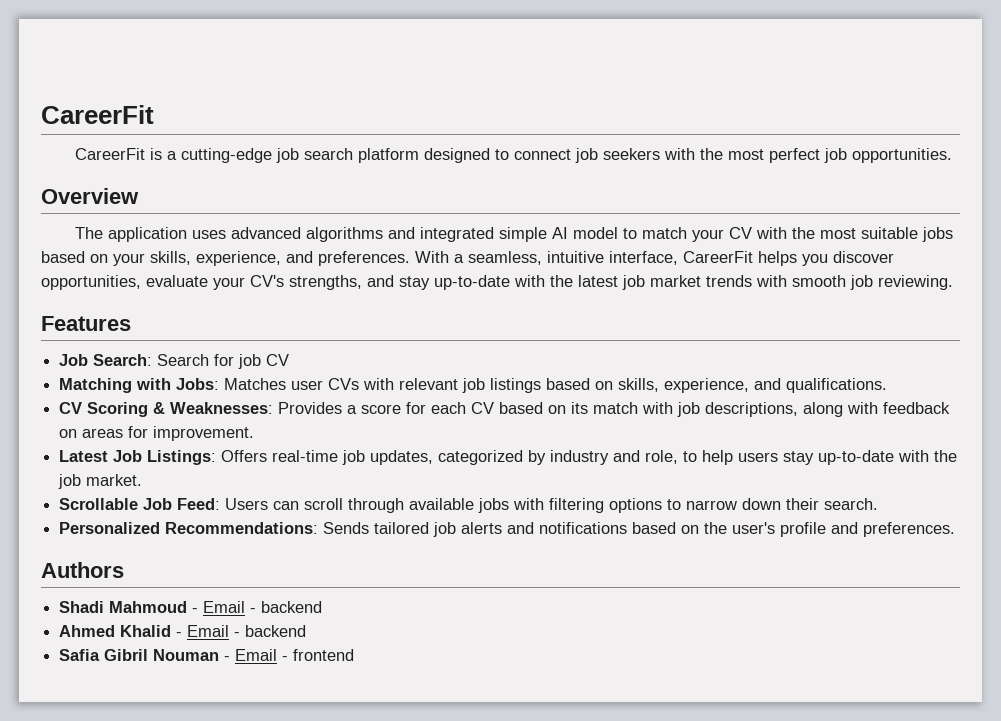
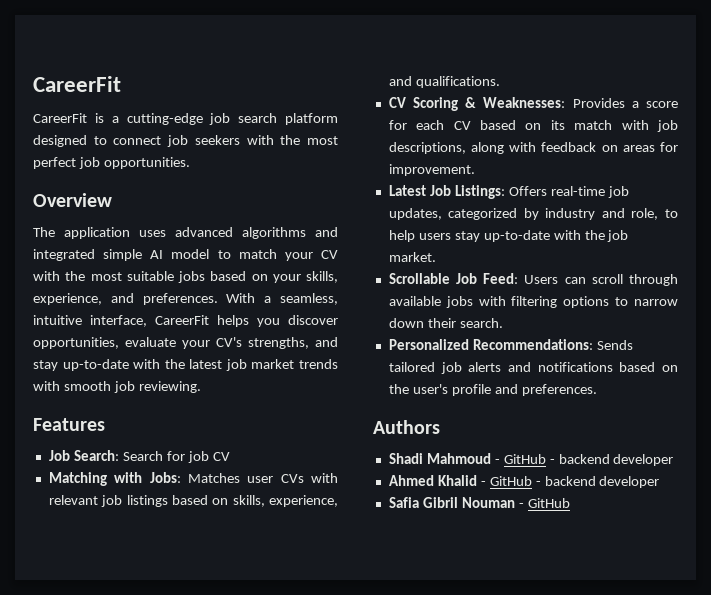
[203,601,323,613] Email - backend -> [503,454,674,466] GitHub - backend developer
[187,625,307,637] Email - backend -> [489,476,660,488] GitHub - backend developer
[235,649,355,661] Email - frontend -> [527,498,570,508] GitHub

